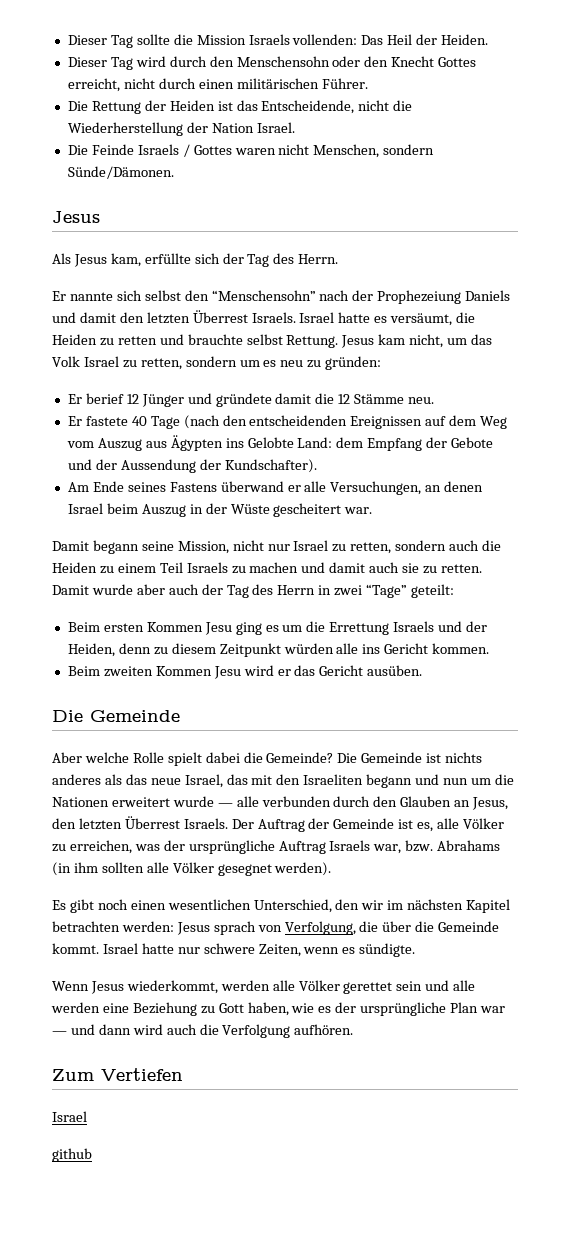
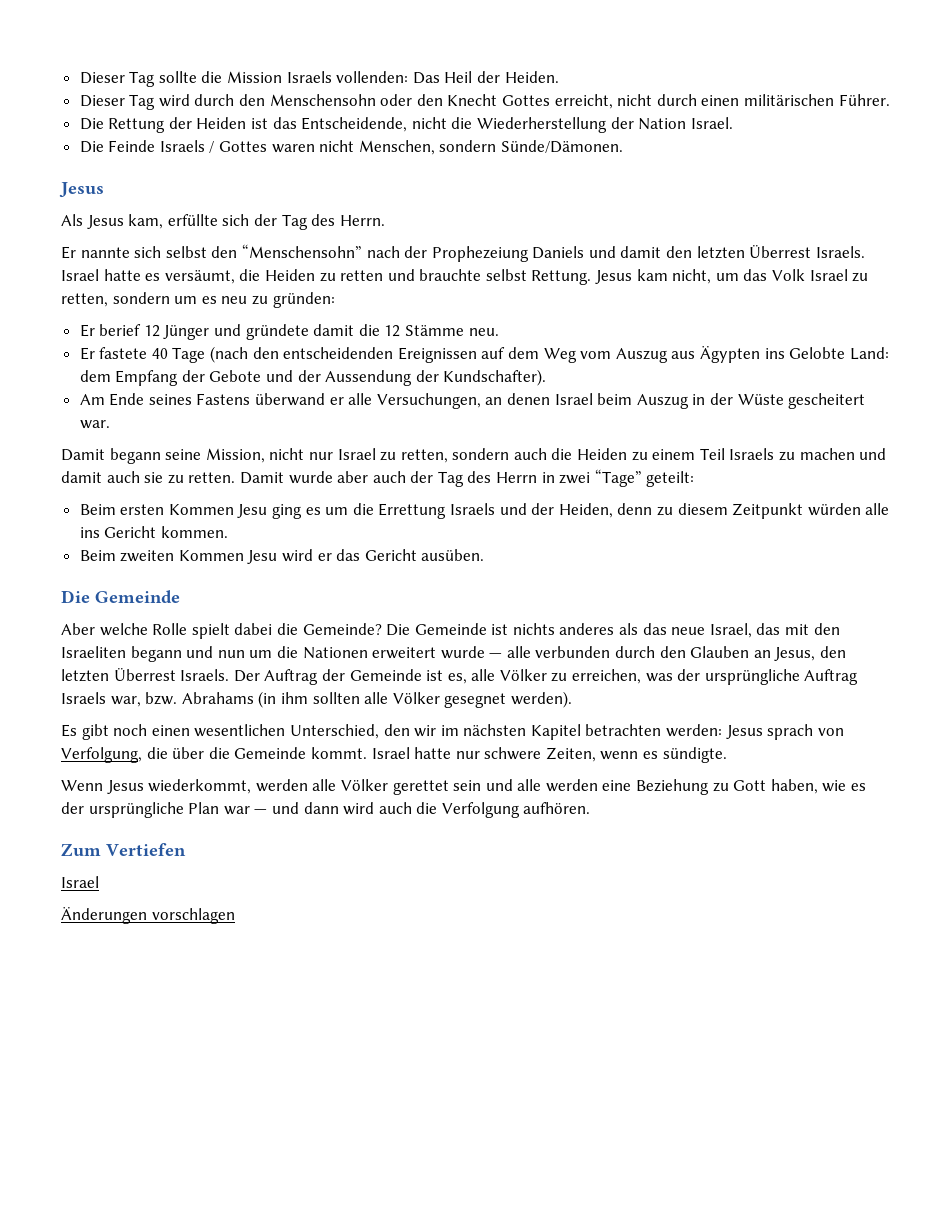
[52,1148,92,1162] github -> [61,907,235,924] Änderungen vorschlagen

